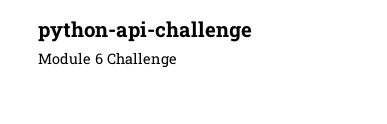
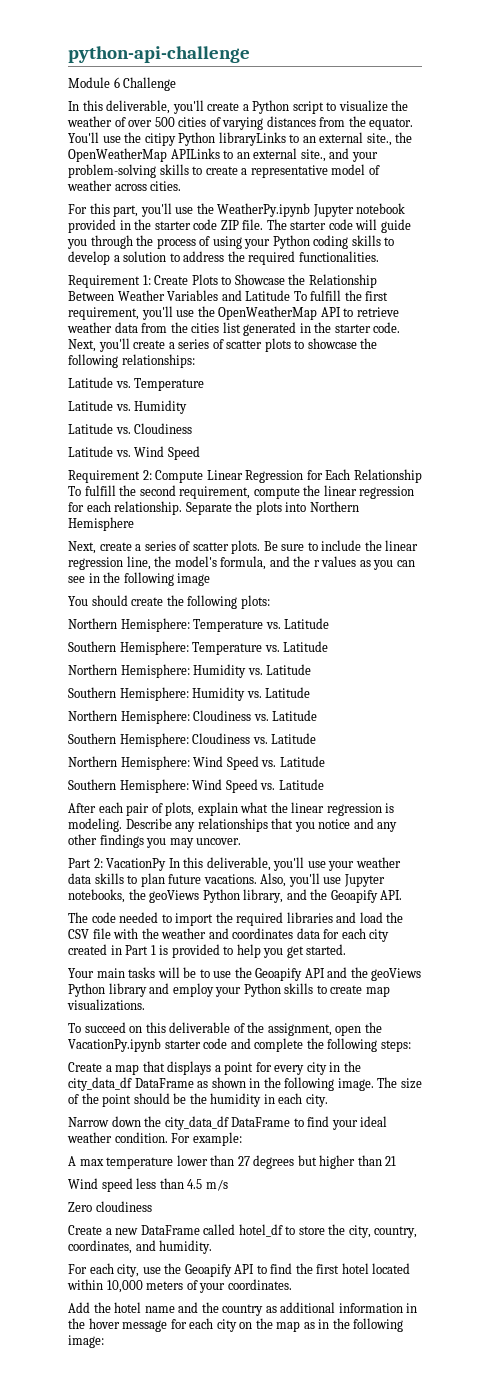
(177, 60) none -> [68,100,409,114] [67,116,414,130] [68,132,413,146] [68,148,378,162] [68,164,380,178] [67,180,182,191] [68,203,406,217] [68,219,411,233] [67,235,395,249] [68,251,379,265] [68,274,377,288] [68,290,389,301] [68,306,399,320] [67,322,401,336] [68,338,378,352] [68,354,195,368] [68,377,205,391] [68,400,188,414] [68,423,193,434] [68,446,200,460] [68,469,422,483] [68,485,415,499] [68,501,359,515] [68,517,134,531] [68,540,419,554] [68,556,415,570] [68,572,211,586] [68,595,270,609] [68,618,330,632] [68,641,329,655] [68,664,312,678] [68,687,311,701] [68,710,318,724] [68,733,317,747] [68,756,325,770] [68,779,324,793] [68,802,395,816] [68,818,398,832] [68,834,242,848] [68,857,401,871] [68,873,385,887] [68,889,403,903] [68,912,404,926] [68,928,390,942] [68,944,347,958] [68,967,422,981] [68,983,390,997] [67,999,145,1011] [68,1022,382,1036] [68,1038,411,1052] [68,1061,361,1075] [68,1077,422,1091] [68,1093,328,1107] [68,1116,388,1130] [67,1132,242,1146] [68,1155,397,1169] [68,1178,228,1192] [68,1201,152,1212] [68,1224,418,1238] [68,1240,213,1254] [68,1263,411,1277] [67,1279,292,1293] [68,1302,418,1316] [68,1318,404,1332] [68,1335,104,1348] // In this deliverable, you'll create a Python script to visualize the weather of over 500 cities of varying distances from the equator. You'll use the citipy Python libraryLinks to an external site., the OpenWeatherMap APILinks to an external site., and your problem-solving skills to create a representative model of weather across cities. // For this part, you'll use the WeatherPy.ipynb Jupyter notebook provided in the starter code ZIP file. The starter code will guide you through the process of using your Python coding skills to develop a solution to address the required functionalities. // Requirement 1: Create Plots to Showcase the Relationship Between Weather Variables and Latitude To fulfill the first requirement, you'll use the OpenWeatherMap API to retrieve weather data from the cities list generated in the starter code. Next, you'll create a series of scatter plots to showcase the following relationships: // Latitude vs. Temperature // Latitude vs. Humidity // Latitude vs. Cloudiness // Latitude vs. Wind Speed // Requirement 2: Compute Linear Regression for Each Relationship To fulfill the second requirement, compute the linear regression for each relationship. Separate the plots into Northern Hemisphere // Next, create a series of scatter plots. Be sure to include the linear regression line, the model's formula, and the r values as you can see in the following image // You should create the following plots: // Northern Hemisphere: Temperature vs. Latitude // Southern Hemisphere: Temperature vs. Latitude // Northern Hemisphere: Humidity vs. Latitude // Southern Hemisphere: Humidity vs. Latitude // Northern Hemisphere: Cloudiness vs. Latitude // Southern Hemisphere: Cloudiness vs. Latitude // Northern Hemisphere: Wind Speed vs. Latitude // Southern Hemisphere: Wind Speed vs. Latitude // After each pair of plots, explain what the linear regression is modeling. Describe any relationships that you notice and any other findings you may uncover. // Part 2: VacationPy In this deliverable, you'll use your weather data skills to plan future vacations. Also, you'll use Jupyter notebooks, the geoViews Python library, and the Geoapify API. // The code needed to import the required libraries and load the CSV file with the weather and coordinates data for each city created in Part 1 is provided to help you get started. // Your main tasks will be to use the Geoapify API and the geoViews Python library and employ your Python skills to create map visualizations. // To succeed on this deliverable of the assignment, open the VacationPy.ipynb starter code and complete the following steps: // Create a map that displays a point for every city in the city_data_df DataFrame as shown in the following image. The size of the point should be the humidity in each city. // Narrow down the city_data_df DataFrame to find your ideal weather condition. For example: // A max temperature lower than 27 degrees but higher than 21 // Wind speed less than 4.5 m/s // Zero cloudiness // Create a new DataFrame called hotel_df to store the city, country, coordinates, and humidity. // For each city, use the Geoapify API to find the first hotel located within 10,000 meters of your coordinates. // Add the hotel name and the country as additional information in the hover message for each city on the map as in the following image:

